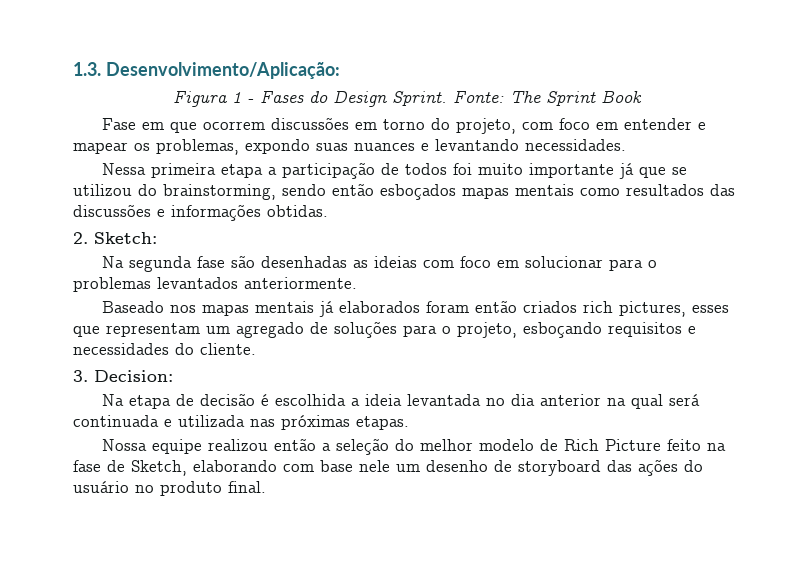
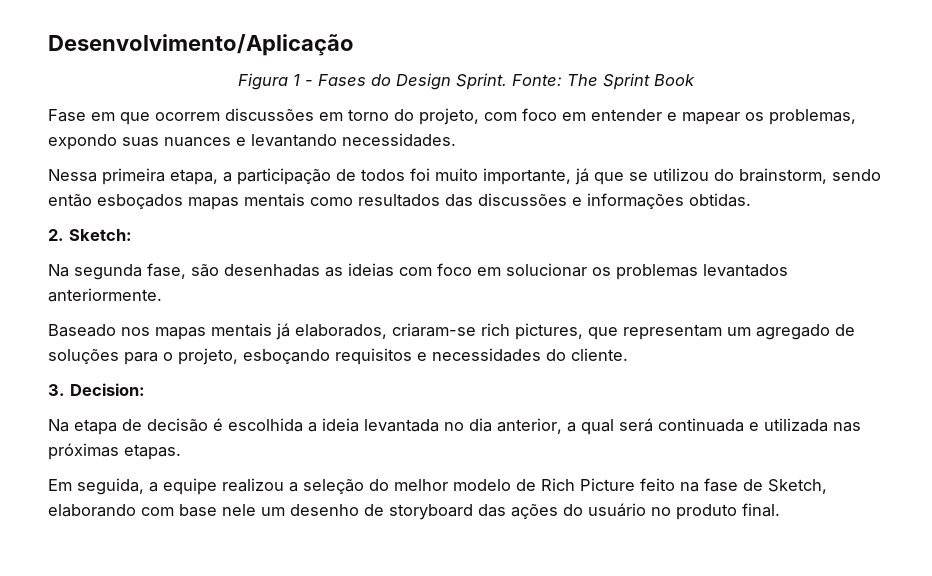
[73,62,340,79] 1.3. Desenvolvimento/Aplicação: -> [48,34,354,56] Desenvolvimento/Aplicação
[221,164,264,178] etapa -> [170,169,218,185] etapa,
[529,163,615,178] importante -> [483,168,571,185] importante,
[163,184,276,200] brainstorming, -> [739,168,827,184] brainstorm,
[197,256,226,268] fase -> [147,263,186,279] fase,
[609,259,658,271] para o -> [592,267,611,276] os
[339,300,578,313] elaborados foram então criados -> [295,323,476,339] elaborados, criaram-se
[692,305,730,313] esses -> (583, 331) none
[540,394,627,406] anterior na -> [497,418,576,434] anterior, a
[102,439,148,451] Nossa -> [48,478,158,495] Em seguida, a
[274,438,317,451] então -> (284, 485) none

